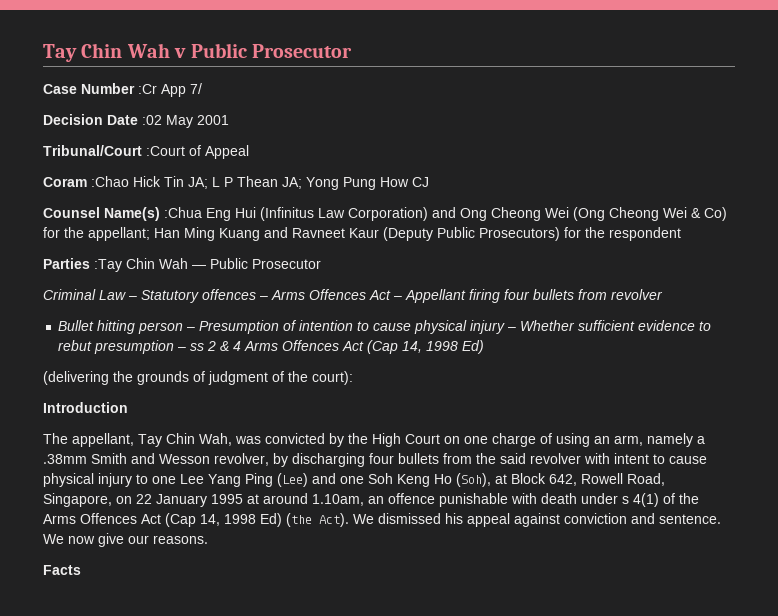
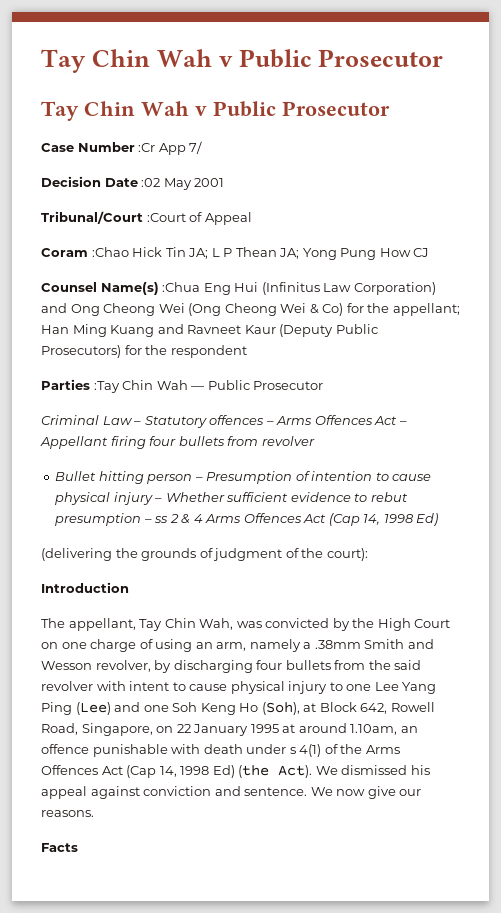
[43,43,352,62] Tay Chin Wah v Public Prosecutor -> [41,49,444,73] [41,101,390,121] Tay Chin Wah v Public Prosecutor // Tay Chin Wah v Public Prosecutor

